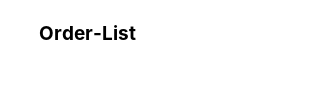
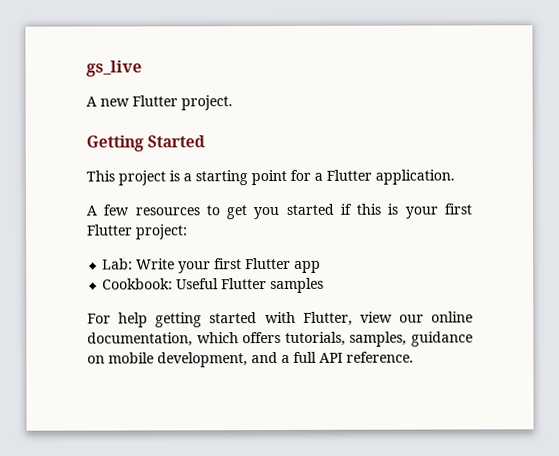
[39,25,136,40] Order-List -> [86,60,142,77] [86,95,233,111] [86,135,206,152] [86,169,455,186] [86,203,472,220] [86,224,188,240] [102,257,322,274] [102,277,325,294] [87,311,473,328] [87,331,473,347] [87,351,414,368] gs_live // A new Flutter project. // Getting Started // This project is a starting point for a Flutter application. // A few resources to get you started if this is your first Flutter project: // Lab: Write your first Flutter app // Cookbook: Useful Flutter samples // For help getting started with Flutter, view our online documentation, which offers tutorials, samples, guidance on mobile development, and a full API reference.

